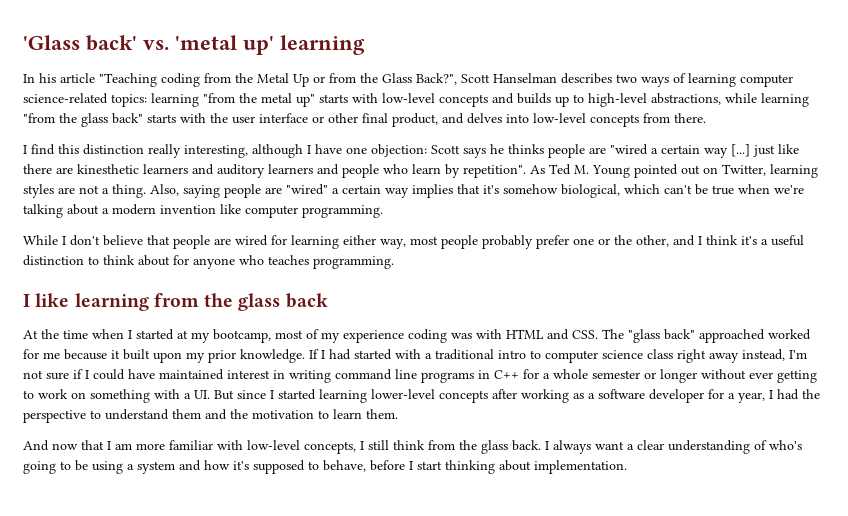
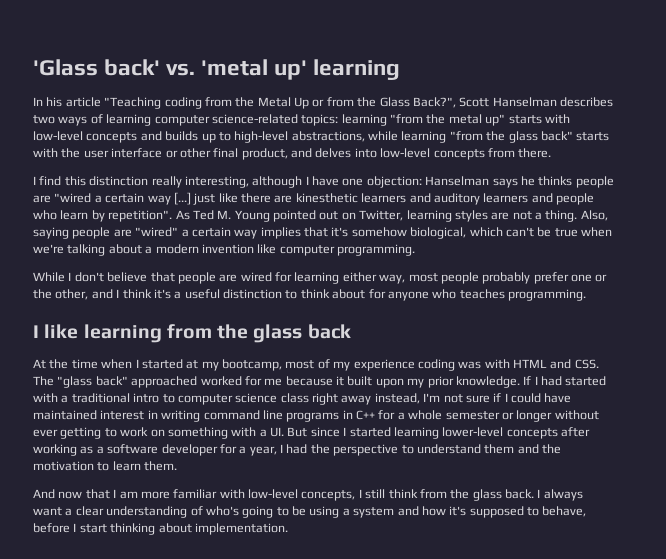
[431,145,460,154] Scott -> [425,176,490,186] Hanselman

